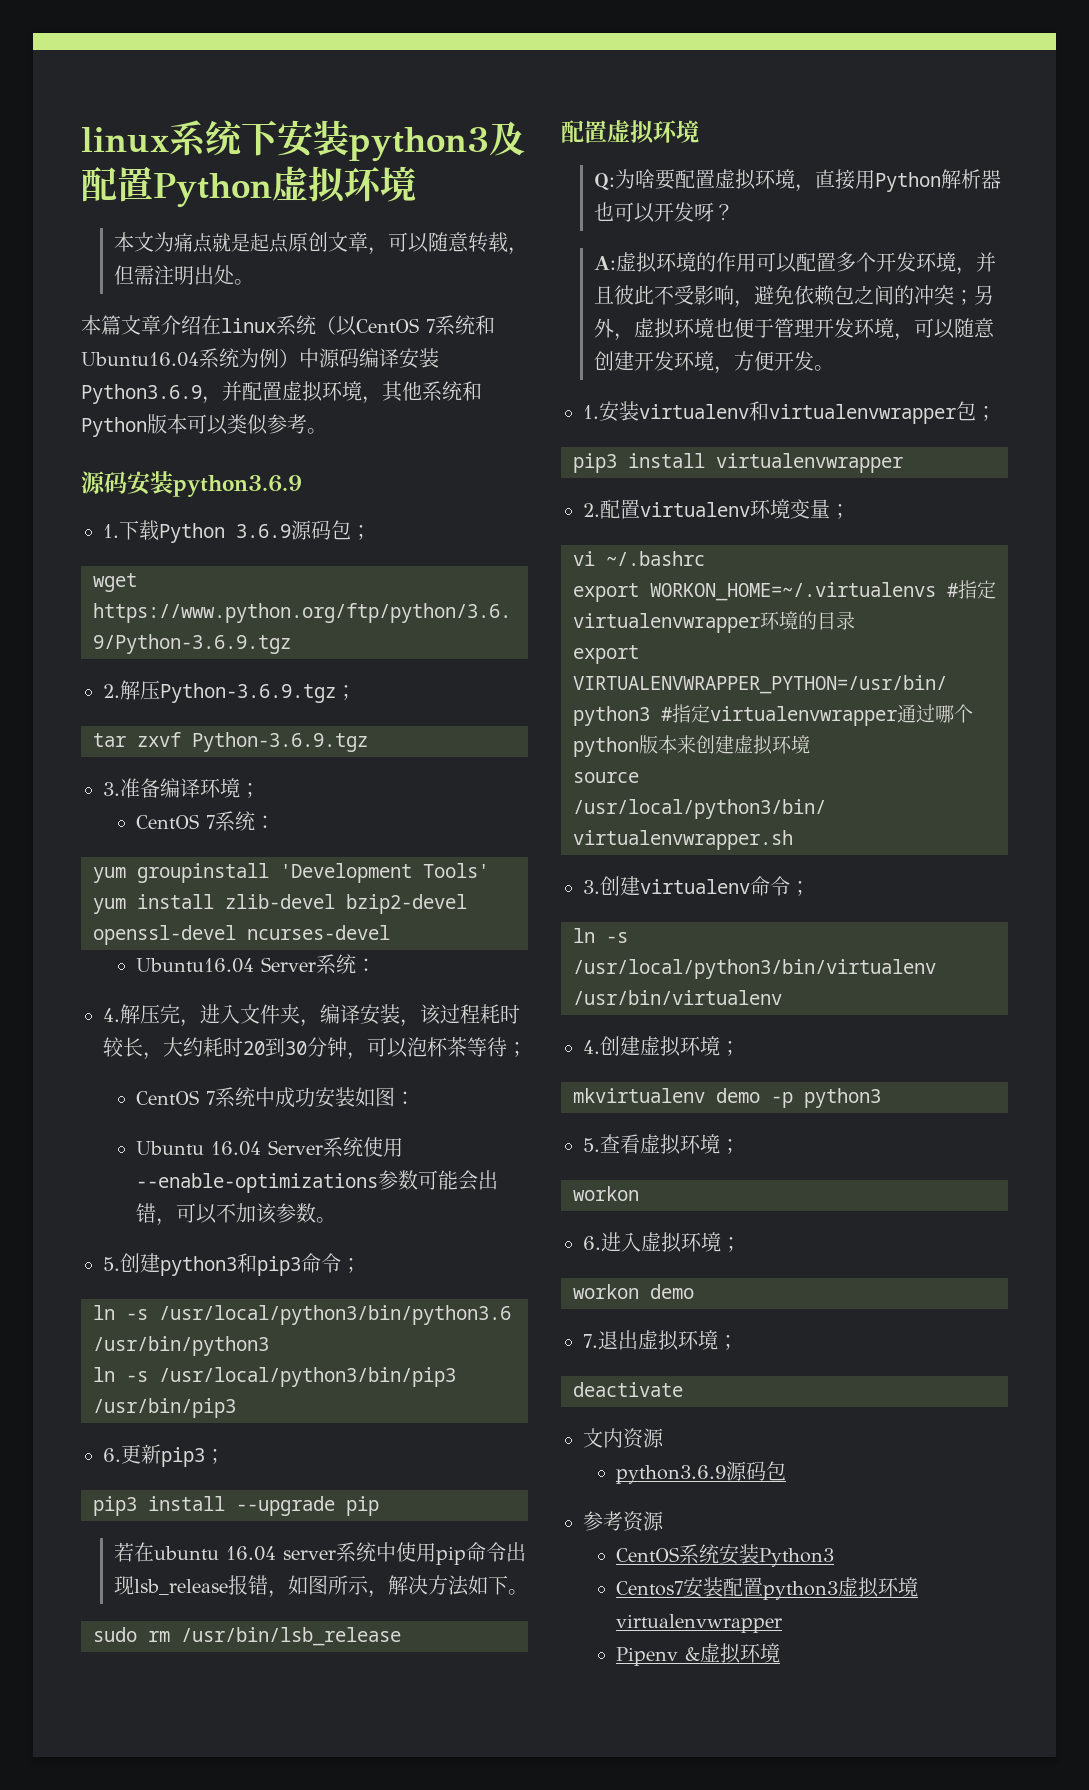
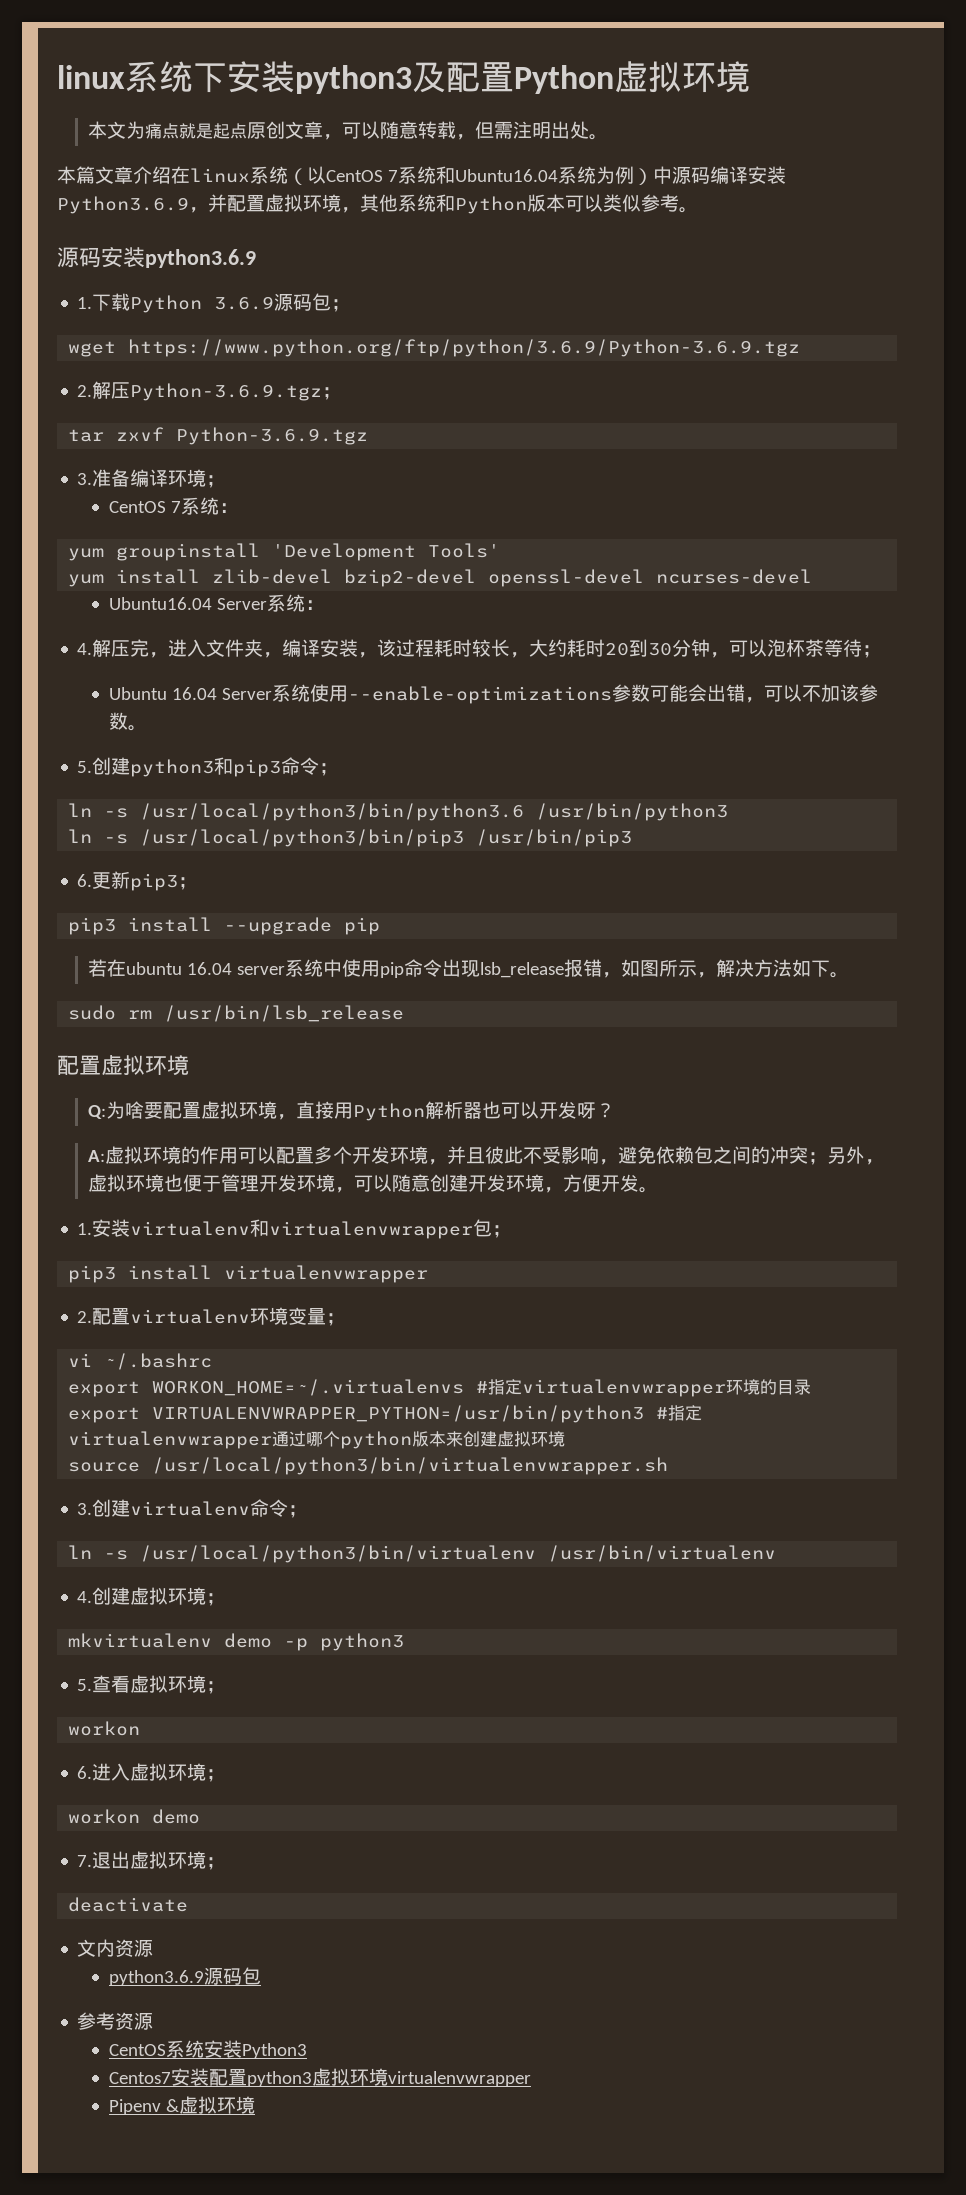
[135,1087,415,1108] // CentOS 7系统中成功安装如图： -> (882, 651) none

